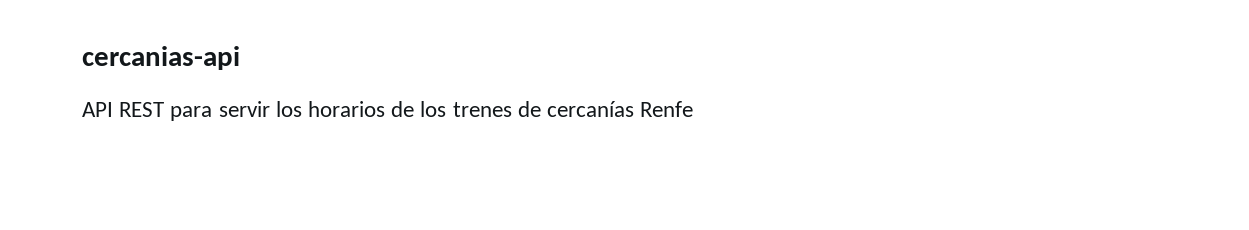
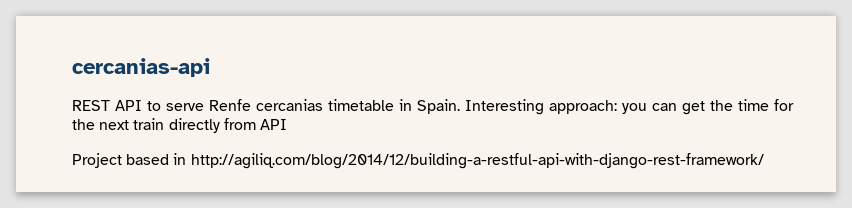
[82,101,694,121] API REST para servir los horarios de los trenes de cercanías Renfe -> [72,99,794,115] [72,118,287,133] [72,153,764,169] REST API to serve Renfe cercanias timetable in Spain. Interesting approach: you can get the time for the next train directly from API // Project based in http://agiliq.com/blog/2014/12/building-a-restful-api-with-django-rest-framework/

